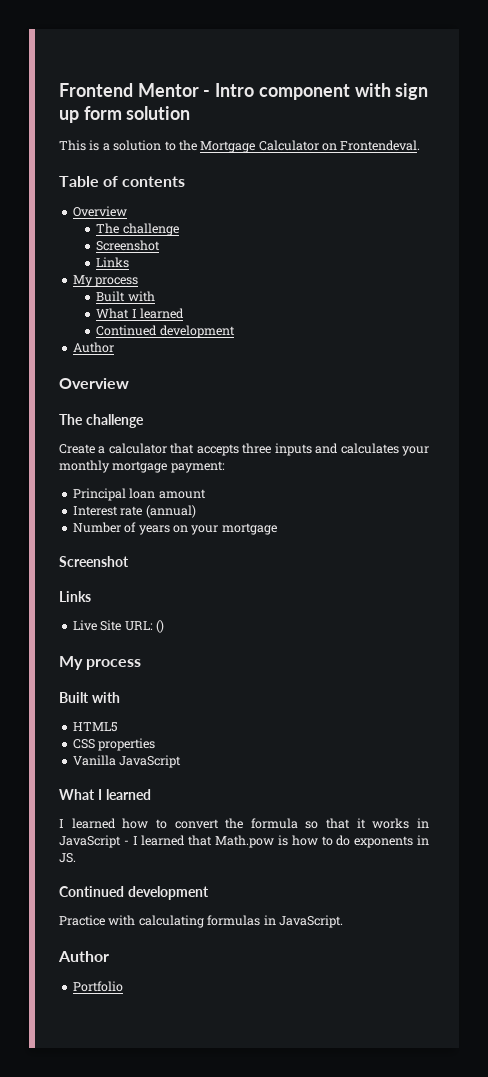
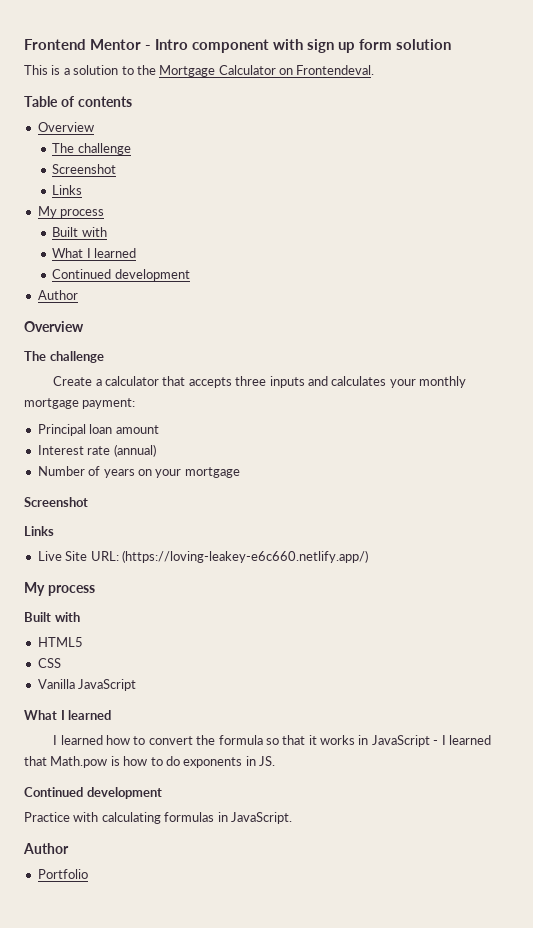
[155,620,164,633] () -> [121,550,368,563] (https://loving-leakey-e6c660.netlify.app/)
[98,738,156,751] properties -> (61, 663) none

